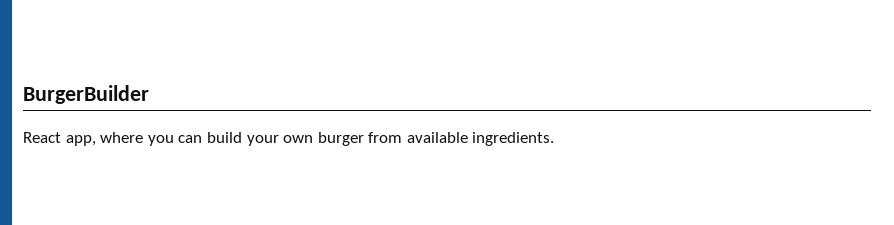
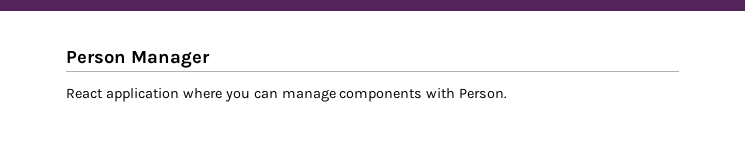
[23,85,149,104] BurgerBuilder -> [66,51,210,68] Person Manager
[65,135,96,146] app, -> [105,88,179,102] application
[206,132,555,146] build your own burger from available ingredients. -> [281,88,508,102] manage components with Person.

